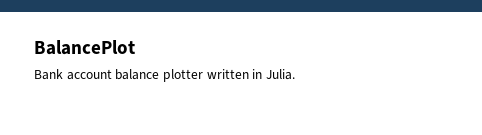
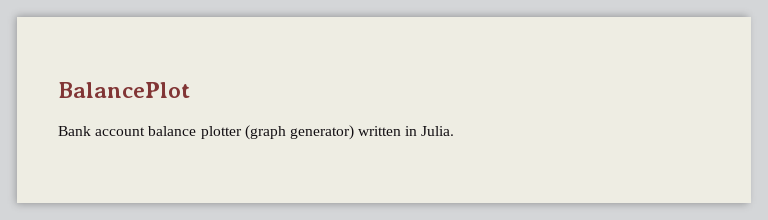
(203, 75) none -> [244,125,354,140] (graph generator)

